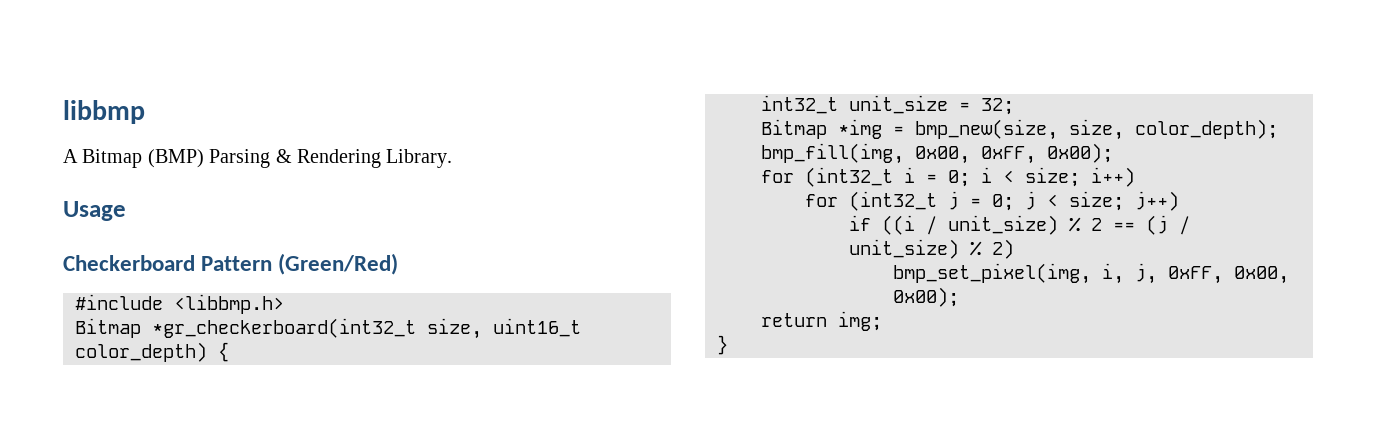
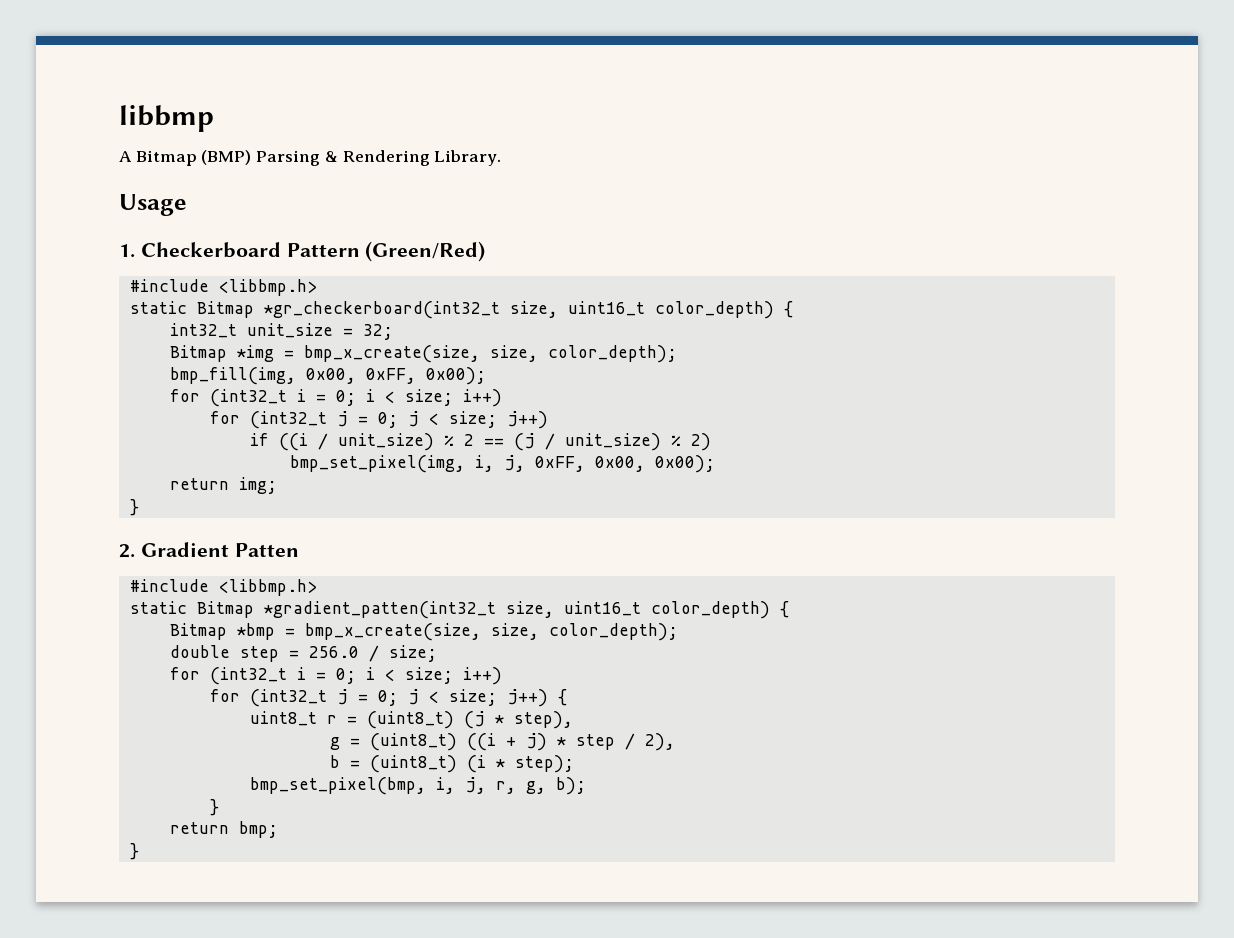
(126, 211) none -> [119,244,135,258] 1.
(284, 304) none -> [129,301,187,314] static
[915,119,1058,140] bmp_new(size, -> [303,345,480,363] bmp_x_create(size,
(728, 345) none -> [119,542,299,558] [129,579,317,596] [129,601,789,619] [169,623,678,641] [169,645,437,662] [169,667,502,685] [209,689,567,707] [249,711,573,729] [329,733,675,751] [329,755,574,773] [249,777,586,795] [209,799,219,816] [169,821,278,838] [129,843,139,860] // 2. Gradient Patten // #include <libbmp.h> // static Bitmap *gradient_patten(int32_t size, uint16_t color_depth) { // Bitmap *bmp = bmp_x_create(size, size, color_depth); // double step = 256.0 / size; // for (int32_t i = 0; i < size; i++) // for (int32_t j = 0; j < size; j++) { // uint8_t r = (uint8_t) (j * step), // g = (uint8_t) ((i + j) * step / 2), // b = (uint8_t) (i * step); // bmp_set_pixel(bmp, i, j, r, g, b); // } // return bmp; // }

